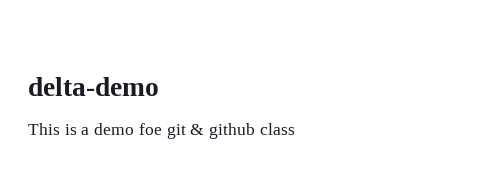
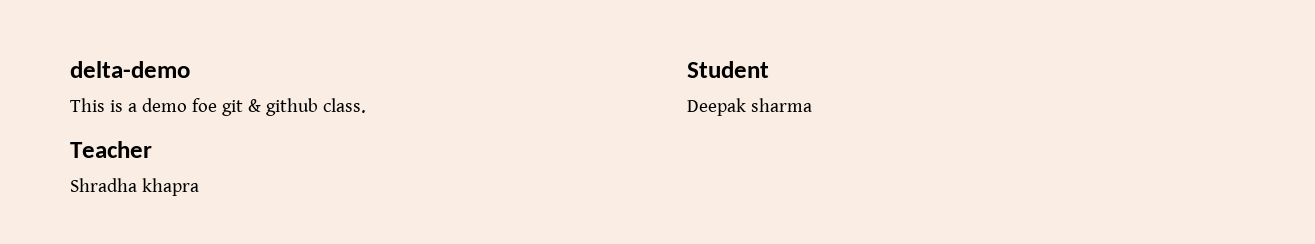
[259,123,295,135] class -> [322,98,366,113] [70,141,152,158] [70,178,199,196] [687,61,769,78] [687,98,812,116] class. // Teacher // Shradha khapra // Student // Deepak sharma

